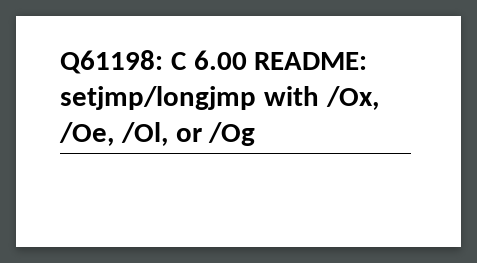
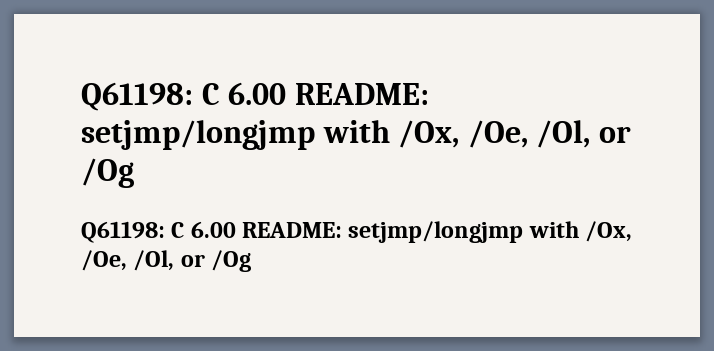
(256, 134) none -> [81,221,633,243] [81,250,252,272] // Q61198: C 6.00 README: setjmp/longjmp with /Ox, /Oe, /Ol, or /Og

